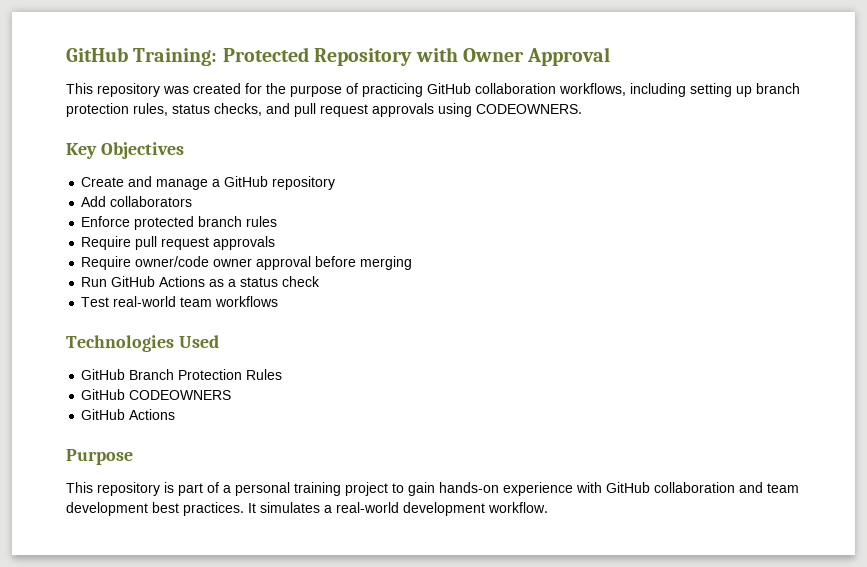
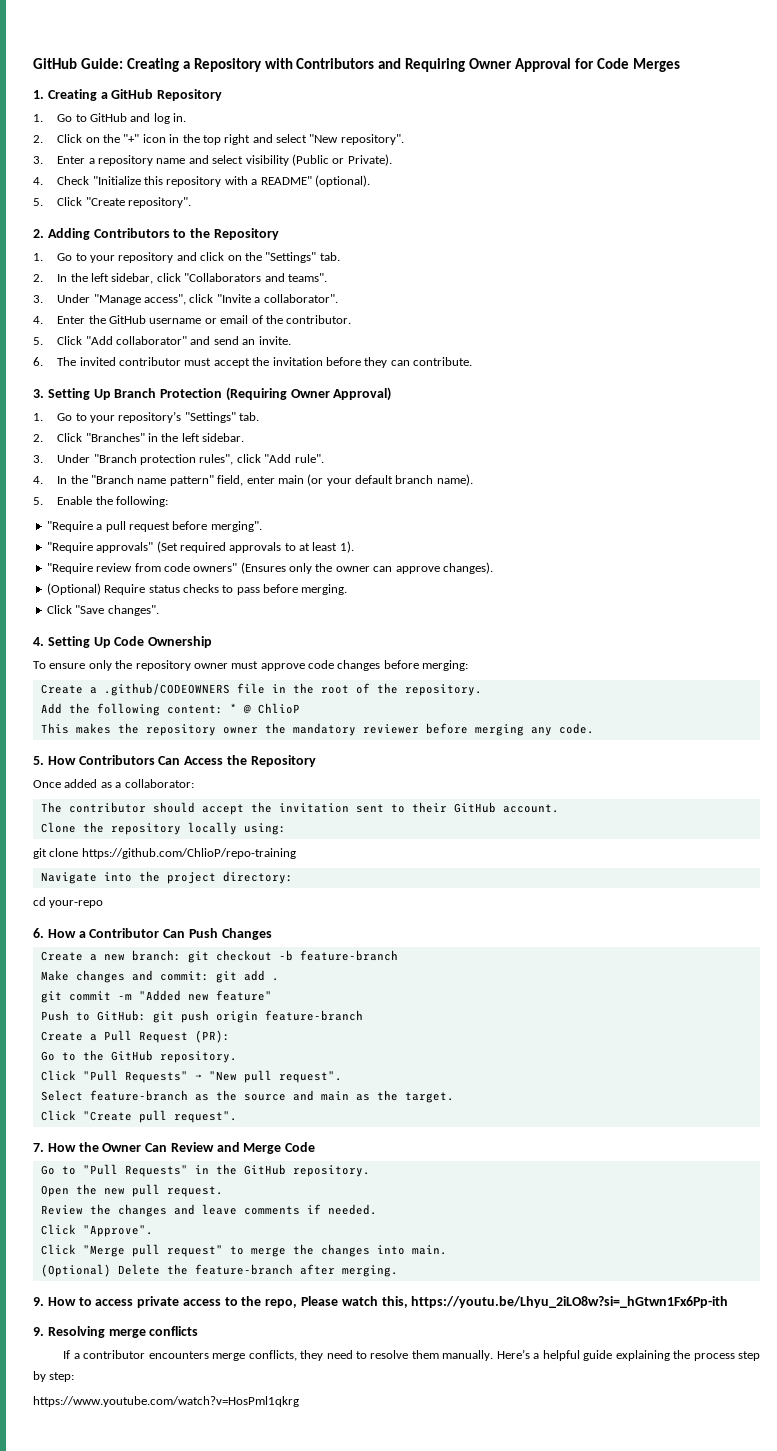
[66,47,611,66] [66,83,800,97] [66,103,582,117] [66,142,184,159] [81,176,336,190] [81,196,193,207] [81,216,278,230] [81,236,276,250] [81,256,413,270] [81,276,321,287] [81,296,279,307] [66,335,219,352] [81,369,283,380] [81,389,232,400] [81,409,176,420] [66,449,133,465] [66,482,799,496] [66,502,548,516] GitHub Training: Protected Repository with Owner Approval // This repository was created for the purpose of practicing GitHub collaboration workflows, including setting up branch protection rules, status checks, and pull request approvals using CODEOWNERS. // Key Objectives // Create and manage a GitHub repository // Add collaborators // Enforce protected branch rules // Require pull request approvals // Require owner/code owner approval before merging // Run GitHub Actions as a status check // Test real-world team workflows // Technologies Used // GitHub Branch Protection Rules // GitHub CODEOWNERS // GitHub Actions // Purpose // This repository is part of a personal training project to gain hands-on experience with GitHub collaboration and team development best practices. It simulates a real-world development workflow. -> [33,58,680,72] [33,89,223,101] [33,113,187,124] [33,134,404,145] [33,154,392,166] [33,175,370,187] [33,197,192,208] [33,228,279,240] [33,252,340,263] [33,273,327,284] [33,294,338,305] [33,315,352,324] [33,336,291,345] [33,357,473,368] [33,387,392,401] [33,411,260,423] [33,433,245,442] [33,454,324,465] [33,474,473,486] [33,496,169,507] [46,521,262,532] [46,541,354,553] [46,562,493,574] [46,583,348,595] [46,605,159,616] [33,636,213,648] [33,660,469,671] [40,683,482,696] [40,703,300,716] [40,723,594,736] [33,755,316,767] [33,779,194,788] [40,802,559,815] [40,822,286,835] [33,848,296,859] [40,871,293,884] [33,897,104,908] [33,928,272,940] [40,950,398,963] [40,970,279,983] [40,990,272,1003] [40,1010,363,1023] [40,1030,230,1043] [40,1050,237,1063] [40,1070,342,1083] [40,1090,454,1103] [40,1110,237,1123] [33,1142,316,1154] [40,1164,370,1177] [40,1184,223,1197] [40,1204,377,1217] [40,1224,153,1237] [40,1244,447,1257] [40,1264,398,1277] [33,1296,729,1308] [33,1326,199,1338] [63,1349,761,1361] [33,1371,75,1382] [33,1396,299,1407] GitHub Guide: Creating a Repository with Contributors and Requiring Owner Approval for Code Merges // 1. Creating a GitHub Repository // 1. Go to GitHub and log in. // 2. Click on the "+" icon in the top right and select "New repository". // 3. Enter a repository name and select visibility (Public or Private). // 4. Check "Initialize this repository with a README" (optional). // 5. Click "Create repository". // 2. Adding Contributors to the Repository // 1. Go to your repository and click on the "Settings" tab. // 2. In the left sidebar, click "Collaborators and teams". // 3. Under "Manage access", click "Invite a collaborator". // 4. Enter the GitHub username or email of the contributor. // 5. Click "Add collaborator" and send an invite. // 6. The invited contributor must accept the invitation before they can contribute. // 3. Setting Up Branch Protection (Requiring Owner Approval) // 1. Go to your repository’s "Settings" tab. // 2. Click "Branches" in the left sidebar. // 3. Under "Branch protection rules", click "Add rule". // 4. In the "Branch name pattern" field, enter main (or your default branch name). // 5. Enable the following: // "Require a pull request before merging". // "Require approvals" (Set required approvals to at least 1). // "Require review from code owners" (Ensures only the owner can approve changes). // (Optional) Require status checks to pass before merging. // Click "Save changes". // 4. Setting Up Code Ownership // To ensure only the repository owner must approve code changes before merging: // Create a .github/CODEOWNERS file in the root of the repository. // Add the following content: * @ ChlioP // This makes the repository owner the mandatory reviewer before merging any code. // 5. How Contributors Can Access the Repository // Once added as a collaborator: // The contributor should accept the invitation sent to their GitHub account. // Clone the repository locally using: // git clone https://github.com/ChlioP/repo-training // Navigate into the project directory: // cd your-repo // 6. How a Contributor Can Push Changes // Create a new branch: git checkout -b feature-branch // Make changes and commit: git add . // git commit -m "Added new feature" // Push to GitHub: git push origin feature-branch // Create a Pull Request (PR): // Go to the GitHub repository. // Click "Pull Requests" → "New pull request". // Select feature-branch as the source and main as the target. // Click "Create pull request". // 7. How the Owner Can Review and Merge Code // Go to "Pull Requests" in the GitHub repository. // Open the new pull request. // Review the changes and leave comments if needed. // Click "Approve". // Click "Merge pull request" to merge the changes into main. // (Optional) Delete the feature-branch after merging. // 9. How to access private access to the repo, Please watch this, https://youtu.be/Lhyu_2iLO8w?si=_hGtwn1Fx6Pp-ith // 9. Resolving merge conflicts // If a contributor encounters merge conflicts, they need to resolve them manually. Here’s a helpful guide explaining the process step by step: // https://www.youtube.com/watch?v=HosPml1qkrg

